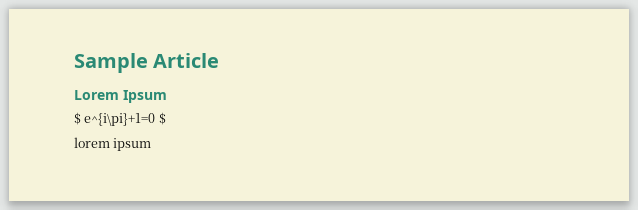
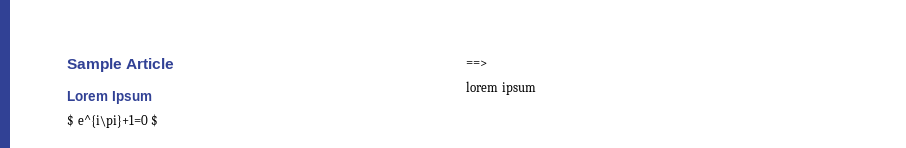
(166, 118) none -> [466,60,487,67] // ==>

